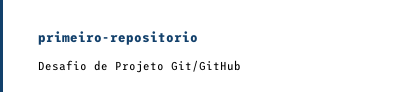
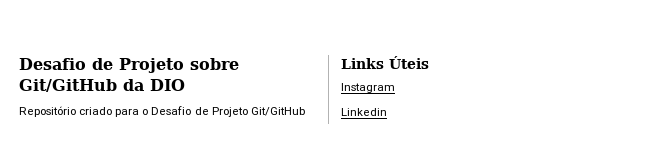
[38,31,198,45] primeiro-repositorio // -> [19,58,239,73] [19,79,185,92] [19,106,149,117] Desafio de Projeto sobre Git/GitHub da DIO // Repositório criado para o
(241, 66) none -> [341,56,429,69] [341,83,395,93] [341,108,387,116] // Links Úteis // Instagram // Linkedin

